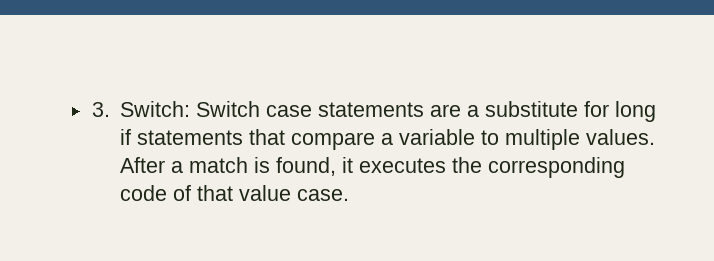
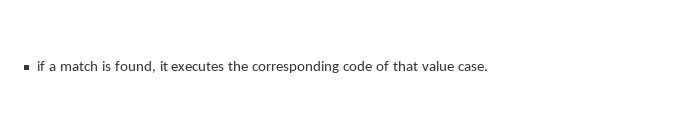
[91,101,657,122] [120,129,656,150] [120,157,166,173] 3. Switch: Switch case statements are a substitute for long if statements that compare a variable to multiple values. After -> [36,61,45,71] if

